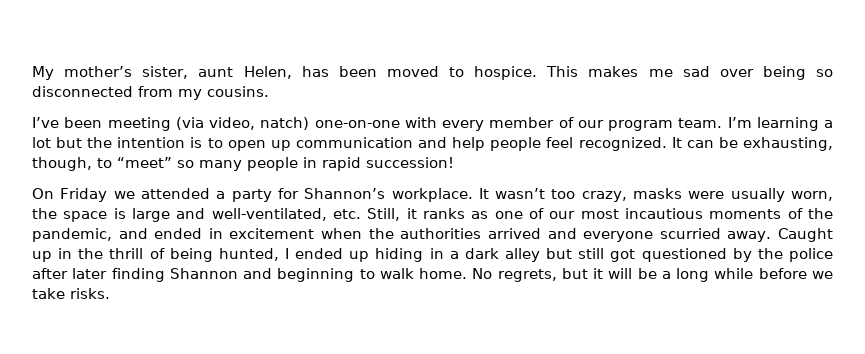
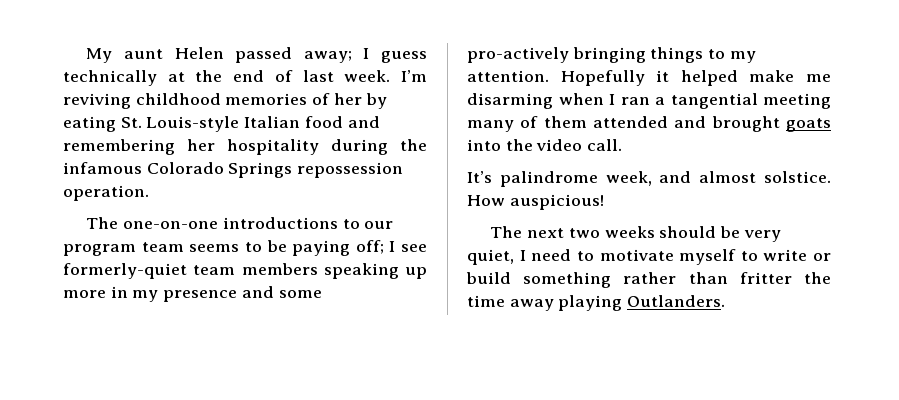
[64,66,833,80] [32,86,269,100] [32,117,833,131] [32,137,834,151] [32,157,454,171] [32,188,833,202] [32,208,834,222] [32,228,834,242] [32,248,833,262] [32,268,834,282] [32,288,110,299] mother’s sister, aunt Helen, has been moved to hospice. This makes me sad over being so disconnected from my cousins. // I’ve been meeting (via video, natch) one-on-one with every member of our program team. I’m learning a lot but the intention is to open up communication and help people feel recognized. It can be exhausting, though, to “meet” so many people in rapid succession! // On Friday we attended a party for Shannon’s workplace. It wasn’t too crazy, masks were usually worn, the space is large and well-ventilated, etc. Still, it ranks as one of our most incautious moments of the pandemic, and ended in excitement when the authorities arrived and everyone scurried away. Caught up in the thrill of being hunted, I ended up hiding in a dark alley but still got questioned by the police after later finding Shannon and beginning to walk home. No regrets, but it will be a long while before we take risks. -> [123,47,427,63] [63,70,428,86] [63,93,387,109] [63,116,380,132] [63,139,427,155] [63,162,404,178] [63,185,149,201] [86,217,394,229] [63,240,427,256] [63,263,427,279] [63,286,322,302] [467,47,756,63] [467,70,831,86] [467,93,831,109] [467,116,831,132] [467,139,623,151] [467,171,831,187] [467,194,604,210] [490,226,781,242] [467,249,831,265] [466,272,831,288] [467,295,726,311] aunt Helen passed away; I guess technically at the end of last week. I’m reviving childhood memories of her by eating St. Louis-style Italian food and remembering her hospitality during the infamous Colorado Springs repossession operation. // The one-on-one introductions to our program team seems to be paying off; I see formerly-quiet team members speaking up more in my presence and some pro-actively bringing things to my attention. Hopefully it helped make me disarming when I ran a tangential meeting many of them attended and brought goats into the video call. // It’s palindrome week, and almost solstice. How auspicious! // The next two weeks should be very quiet, I need to motivate myself to write or build something rather than fritter the time away playing Outlanders.

